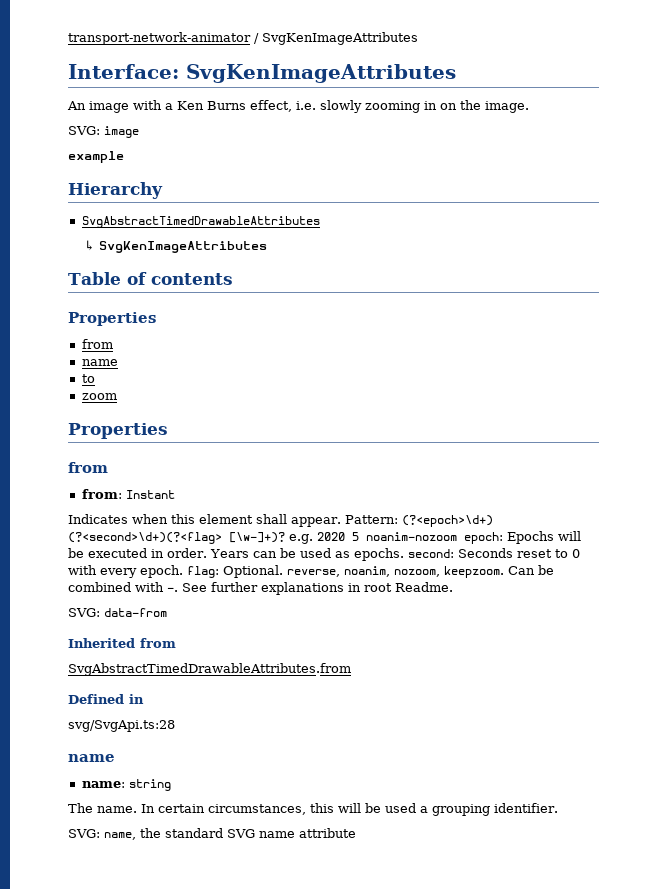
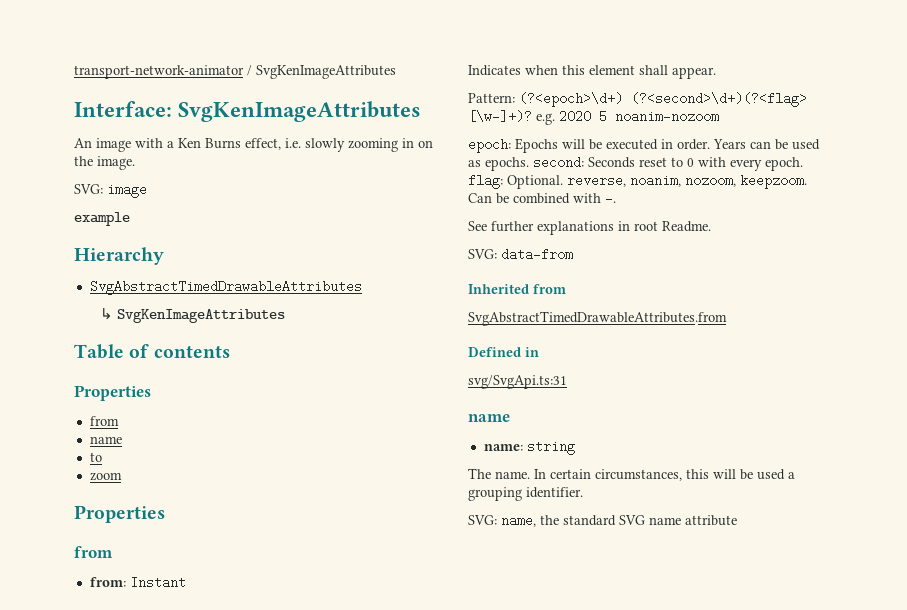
(341, 522) none -> (716, 73) //
(457, 536) none -> (719, 116) //
(178, 589) none -> (616, 198) //
[68,720,175,732] svg/SvgApi.ts:28 -> [468,375,567,389] svg/SvgApi.ts:31

